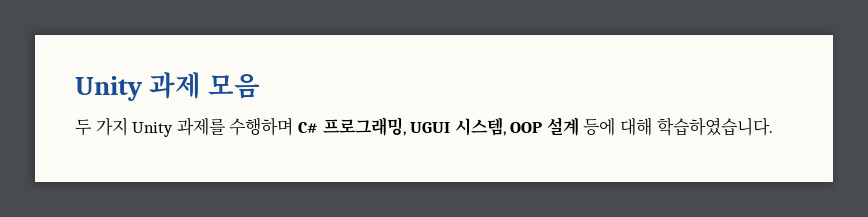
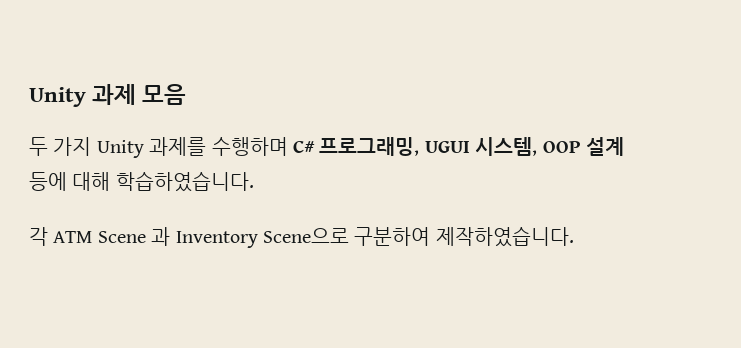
(773, 126) none -> [29,226,574,248] // 각 ATM Scene 과 Inventory Scene으로 구분하여 제작하였습니다.

